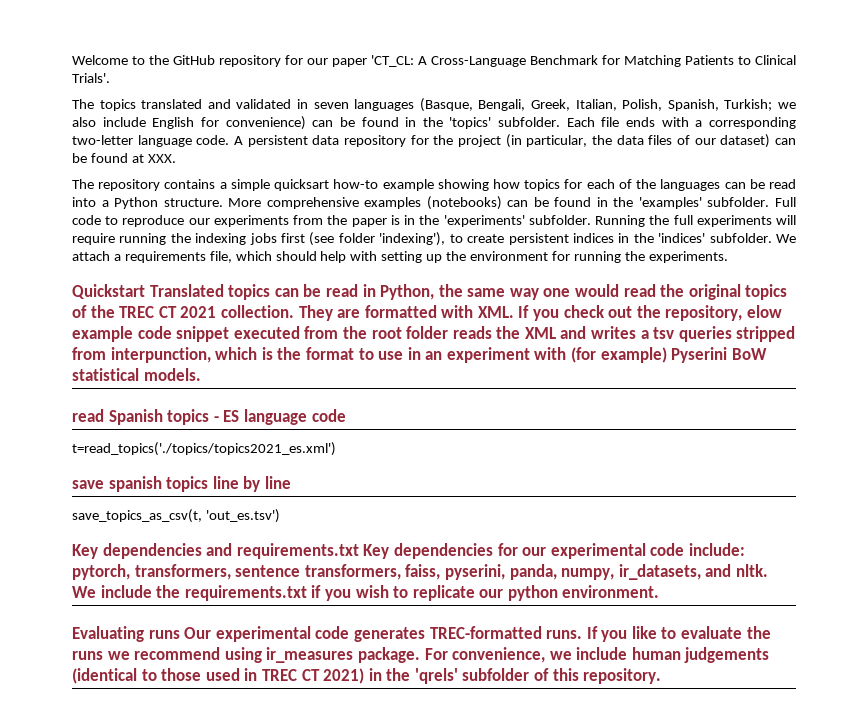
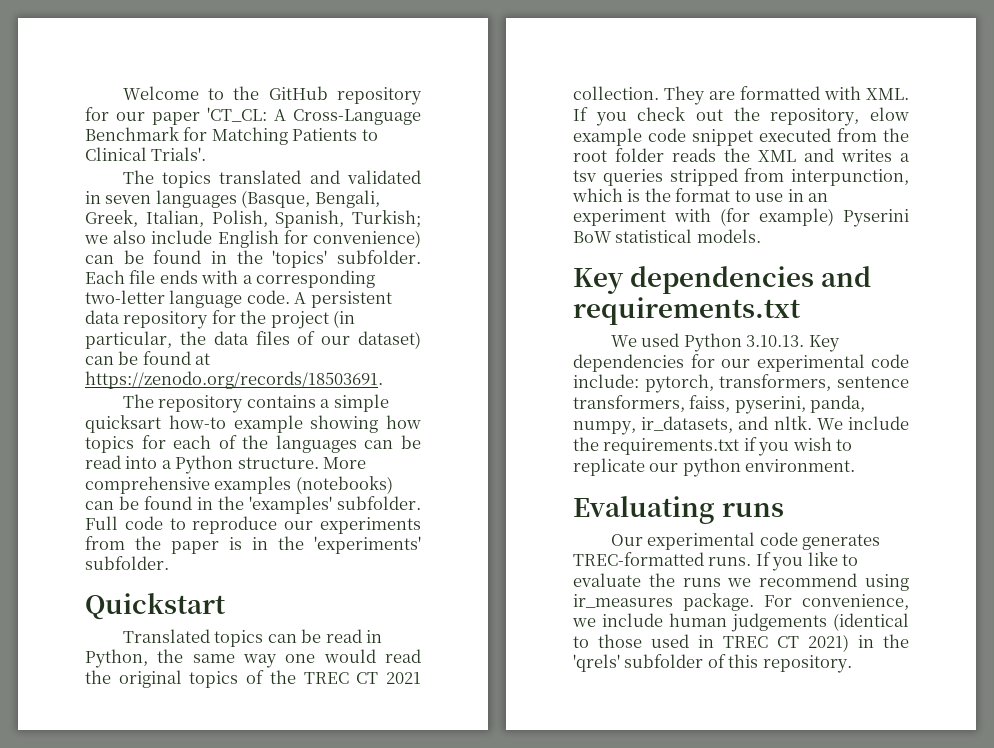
[147,154,176,163] XXX. -> [85,371,383,389] https://zenodo.org/records/18503691.
[595,215,797,227] [72,232,796,246] [72,251,728,263] Running the full experiments will require running the indexing jobs first (see folder 'indexing'), to create persistent indices in the 'indices' subfolder. We attach a requirements file, which should help with setting up the environment for running the experiments. -> (169, 563) none
(145, 291) none -> (226, 606) //
[72,409,346,425] [72,442,336,456] [72,476,291,492] [72,509,280,523] // read Spanish topics - ES language code // t=read_topics('./topics/topics2021_es.xml') // save spanish topics line by line // save_topics_as_csv(t, 'out_es.tsv') -> (761, 236) none
(359, 551) none -> [610,333,805,352] // We used Python 3.10.13.
(180, 634) none -> (785, 509) //

